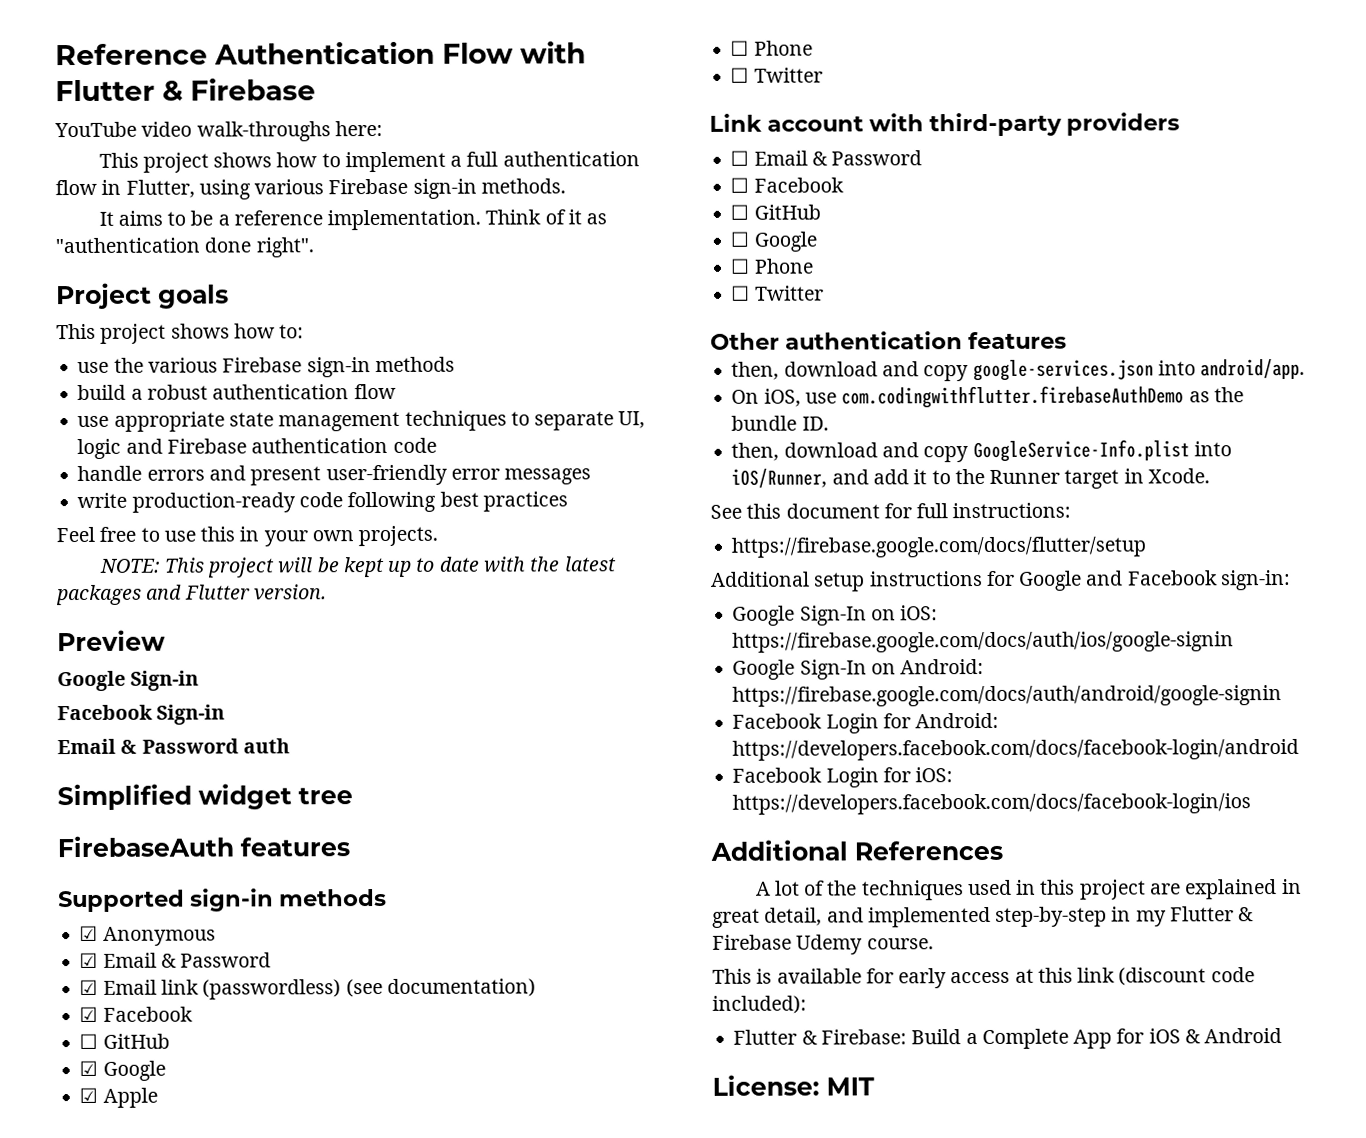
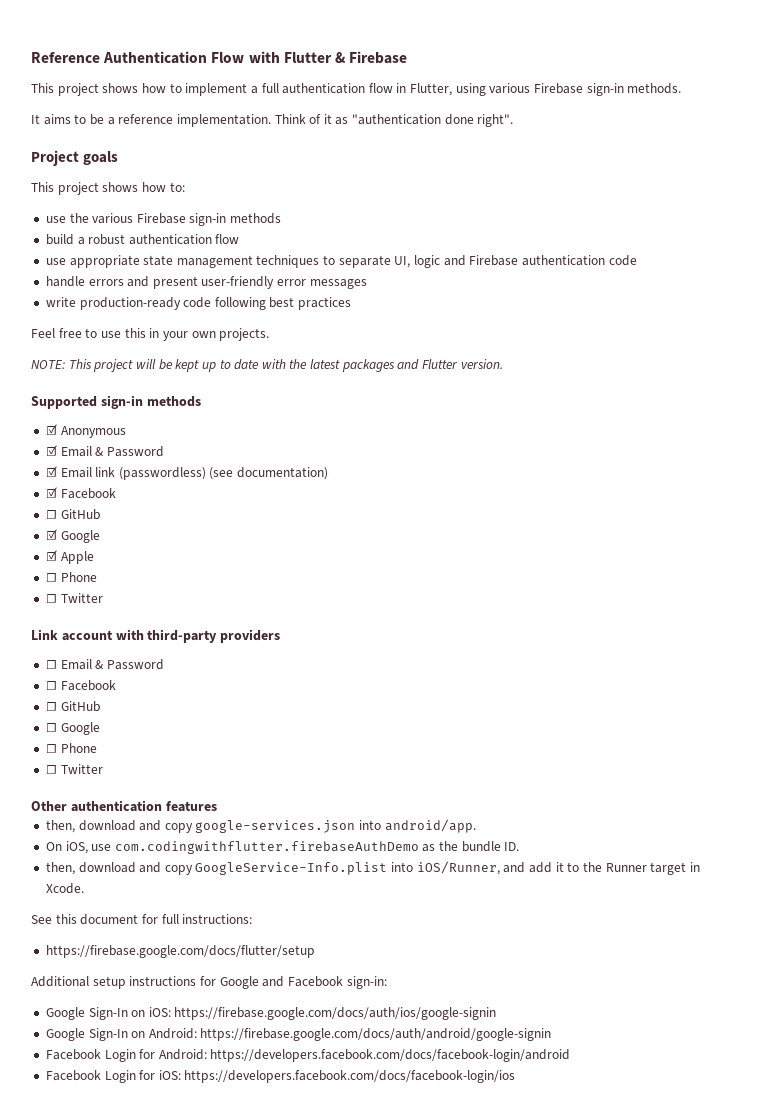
[54,120,383,142] // YouTube video walk-throughs here: -> (408, 57) none
[57,629,166,652] [57,670,200,692] [57,704,226,725] [57,738,290,755] [57,783,353,811] [57,835,350,858] // Preview // Google Sign-in // Facebook Sign-in // Email & Password auth // Simplified widget tree // FirebaseAuth features -> (503, 364) none
[710,839,1003,861] [755,878,1302,901] [712,906,1255,928] [712,934,934,955] [712,967,1255,989] [712,995,807,1014] [733,1028,1283,1050] [712,1074,875,1096] // Additional References // A lot of the techniques used in this project are explained in great detail, and implemented step-by-step in my Flutter & Firebase Udemy course. // This is available for early access at this link (discount code included): // Flutter & Firebase: Build a Complete App for iOS & Android // License: MIT -> (516, 1076) none

